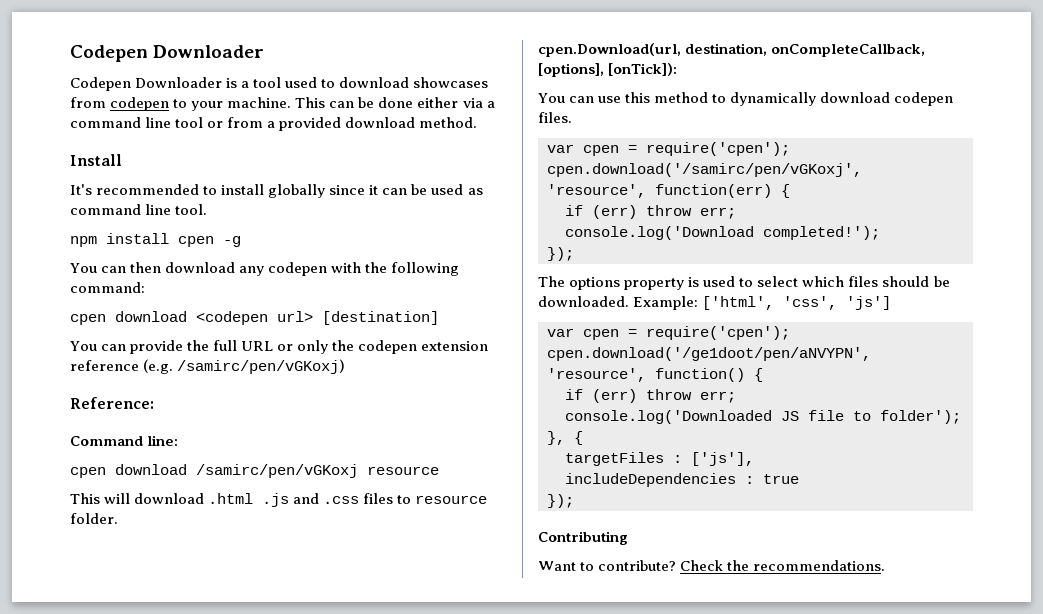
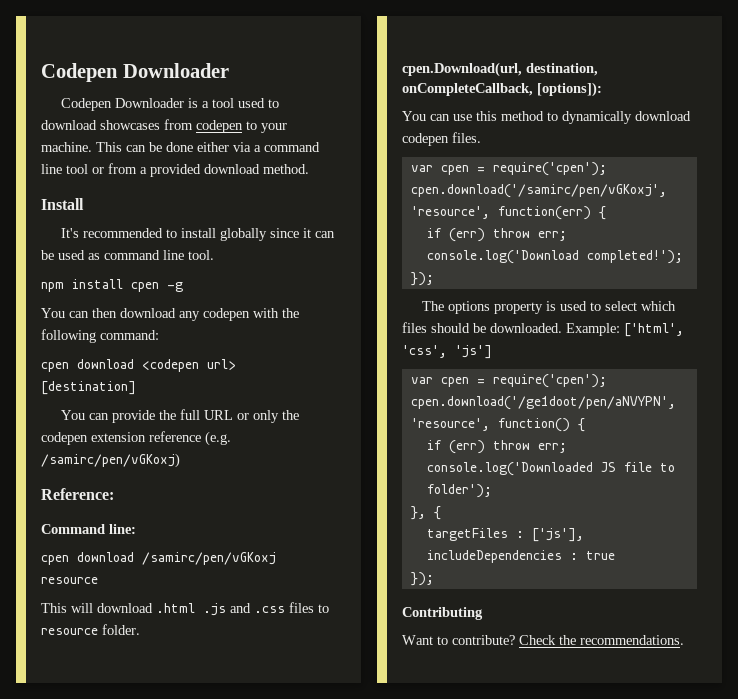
[538,63,678,77] [options], [onTick]): -> [537,82,602,97] [options]):

